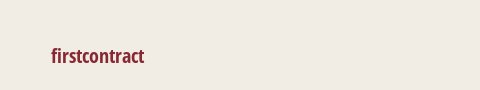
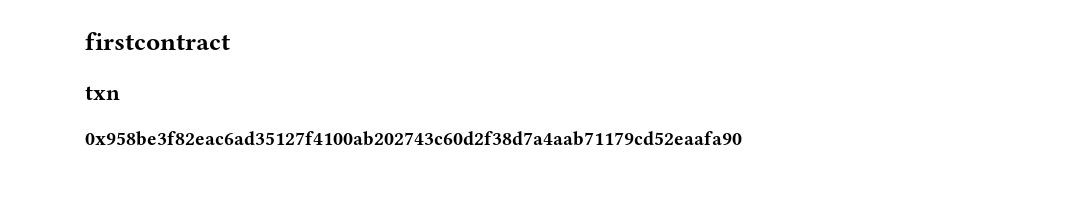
(145, 55) none -> [85,86,120,100] [85,131,742,146] // txn // 0x958be3f82eac6ad35127f4100ab202743c60d2f38d7a4aab71179cd52eaafa90

